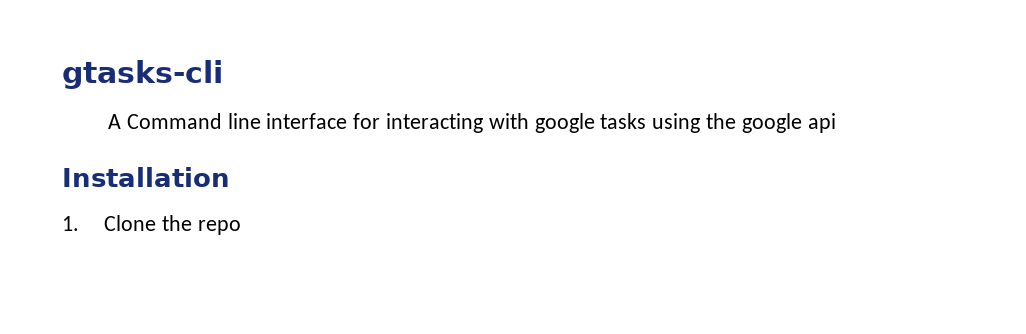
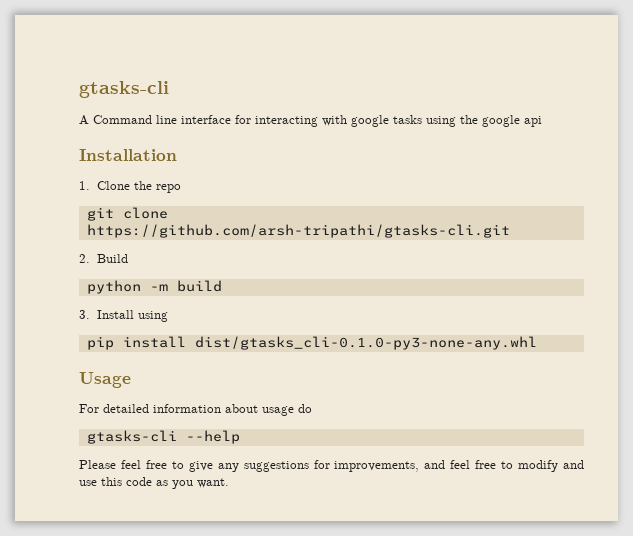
(241, 227) none -> [86,207,168,221] [86,224,510,238] [79,254,128,263] [86,280,222,294] [79,310,168,322] [86,336,537,350] [79,372,131,388] [79,404,312,416] [86,430,240,444] [79,460,584,472] [79,477,229,489] // git clone https://github.com/arsh-tripathi/gtasks-cli.git // 2. Build // python -m build // 3. Install using // pip install dist/gtasks_cli-0.1.0-py3-none-any.whl // Usage // For detailed information about usage do // gtasks-cli --help // Please feel free to give any suggestions for improvements, and feel free to modify and use this code as you want.

